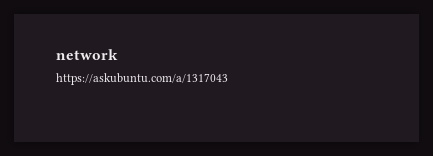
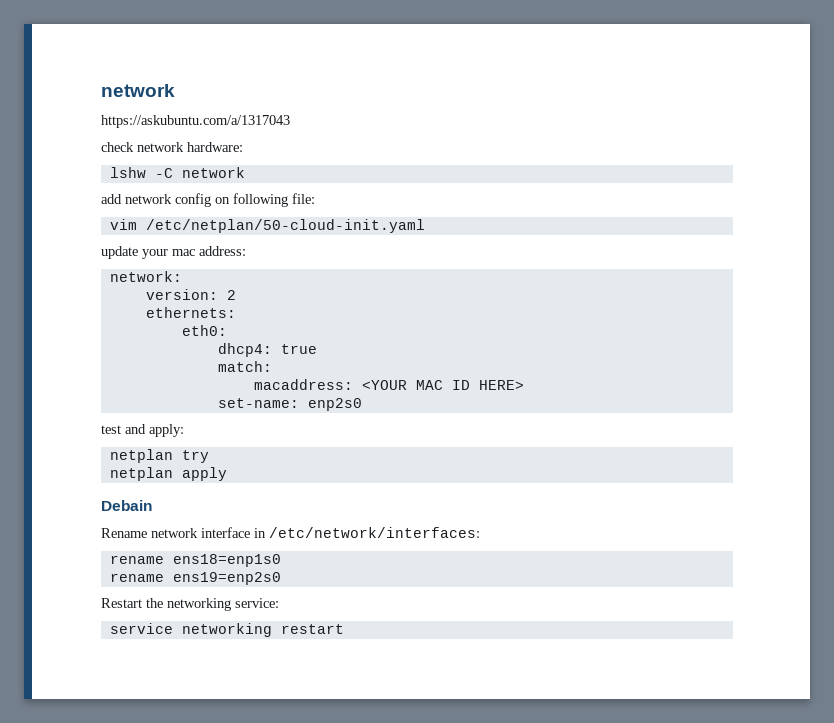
(228, 79) none -> [101,142,243,152] [109,167,245,178] [101,193,315,207] [109,219,425,233] [101,246,246,259] [109,271,182,282] [145,289,236,300] [145,307,236,318] [181,325,227,336] [217,343,317,357] [217,361,272,372] [253,379,524,390] [217,398,362,411] [101,424,184,437] [109,449,209,463] [109,467,227,481] [101,500,152,511] [101,527,480,538] [109,554,281,567] [109,572,281,585] [101,598,279,611] [109,623,344,637] // check network hardware: // lshw -C network // add network config on following file: // vim /etc/netplan/50-cloud-init.yaml // update your mac address: // network: // version: 2 // ethernets: // eth0: // dhcp4: true // match: // macaddress: <YOUR MAC ID HERE> // set-name: enp2s0 // test and apply: // netplan try // netplan apply // Debain // Rename network interface in /etc/network/interfaces: // rename ens18=enp1s0 // rename ens19=enp2s0 // Restart the networking service: // service networking restart

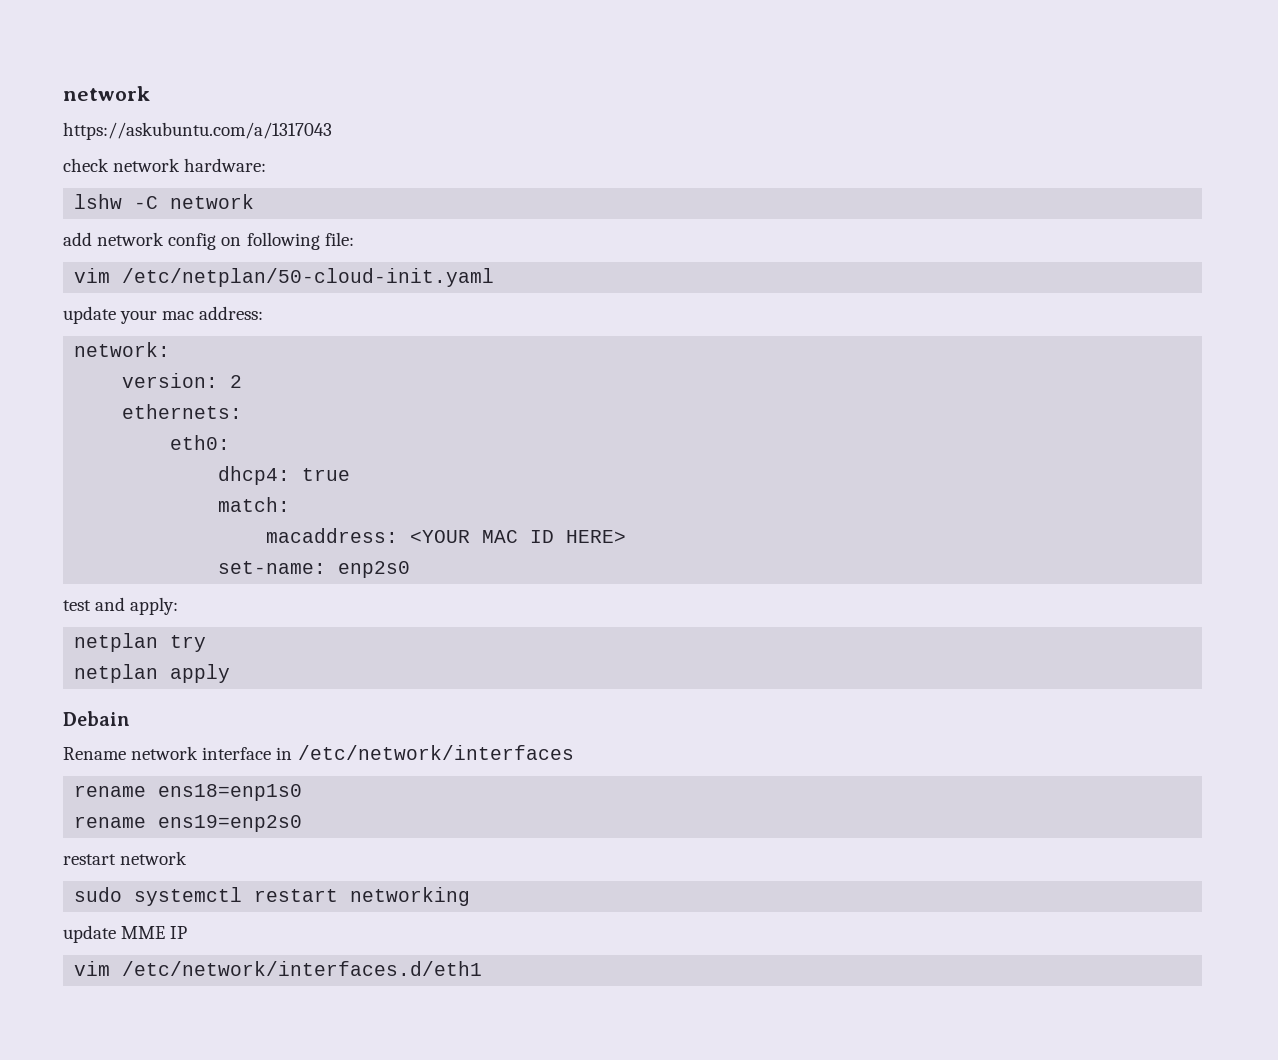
[269,527,480,538] /etc/network/interfaces: -> [297,745,574,760] /etc/network/interfaces
[101,598,279,611] [109,623,344,637] Restart the networking service: // service networking restart -> [63,851,188,865] [74,887,471,906] [63,925,188,943] [74,961,483,976] restart network // sudo systemctl restart networking // update MME IP // vim /etc/network/interfaces.d/eth1

